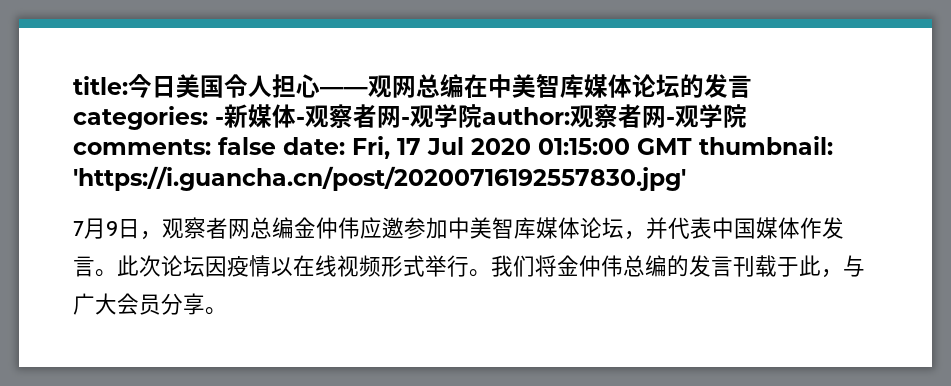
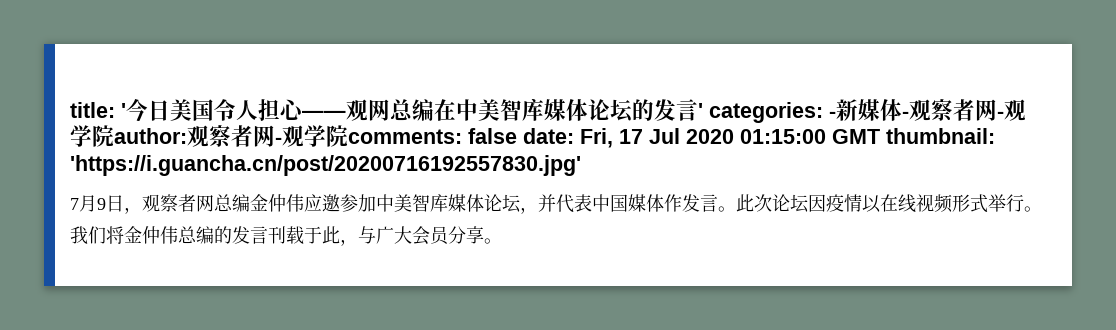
(128, 85) none -> [121,103,126,118] '
(752, 86) none -> [698,103,703,118] '

